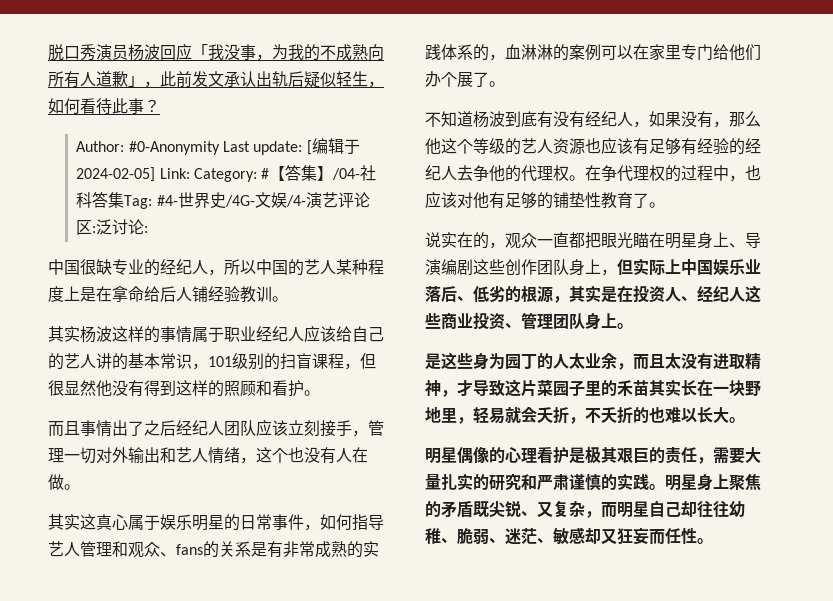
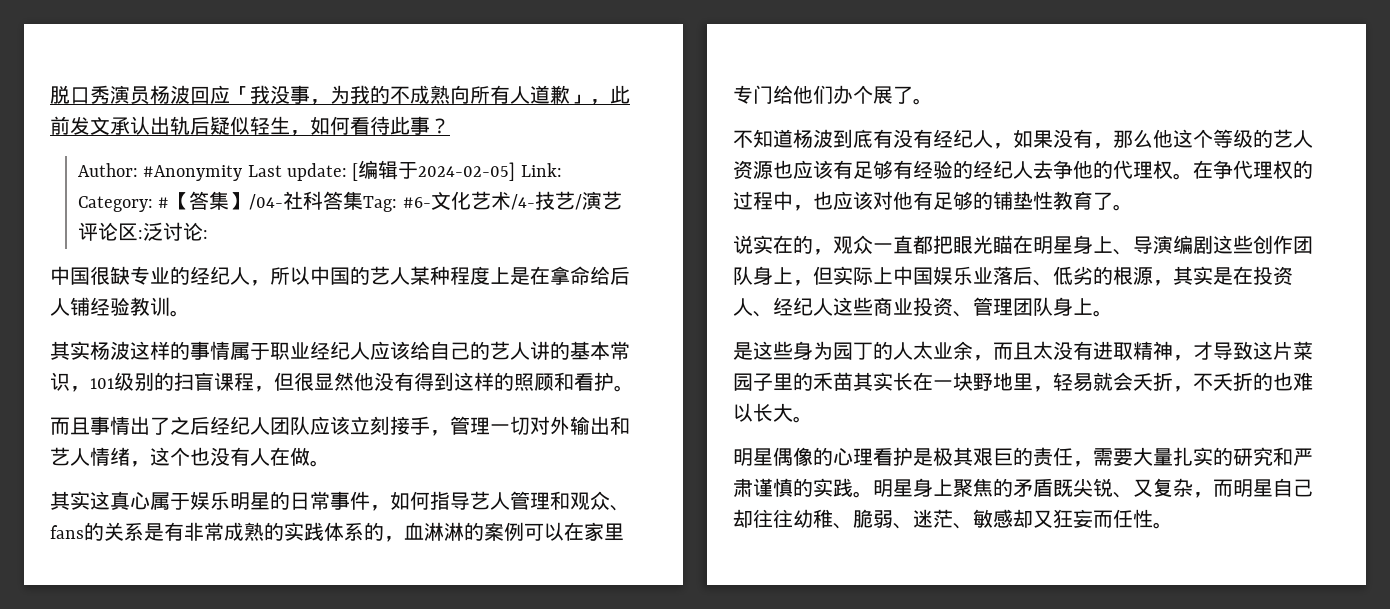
[128,141,220,155] #0-Anonymity -> [143,165,243,181] #Anonymity
[156,192,306,209] #4-世界史/4G-文娱/4- -> [402,191,582,210] #6-文化艺术/4-技艺/

